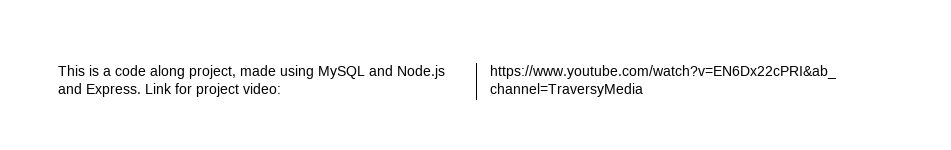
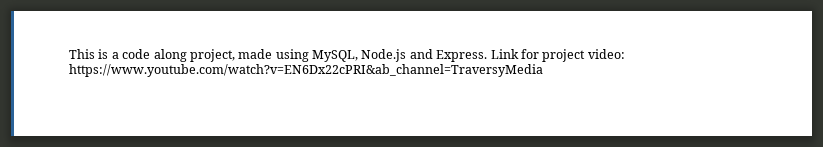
[318,65,393,79] MySQL and -> [312,50,358,62] MySQL,

